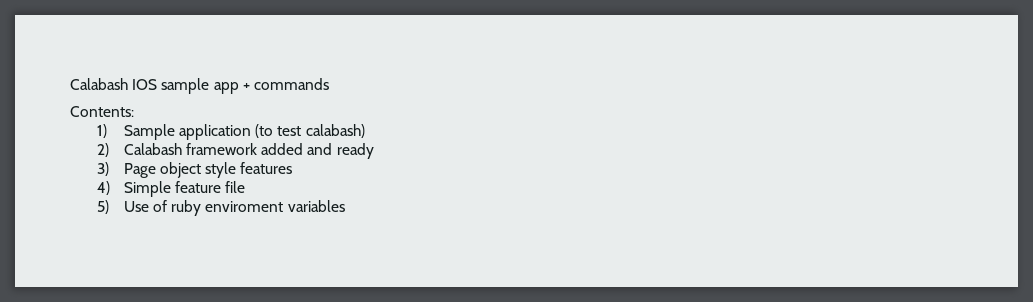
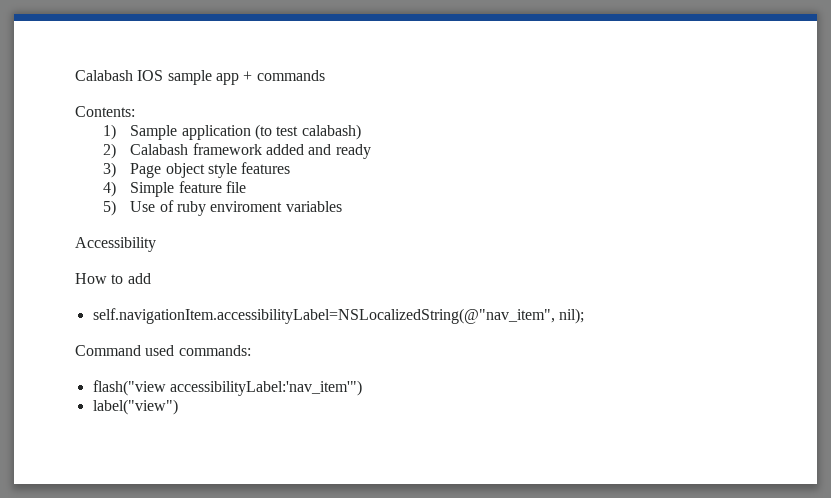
(345, 206) none -> [75,237,156,252] [75,273,151,284] [92,308,584,324] [75,345,251,356] [92,380,362,396] [92,399,178,415] // Accessibility // How to add // self.navigationItem.accessibilityLabel=NSLocalizedString(@"nav_item", nil); // Command used commands: // flash("view accessibilityLabel:'nav_item'") // label("view")

